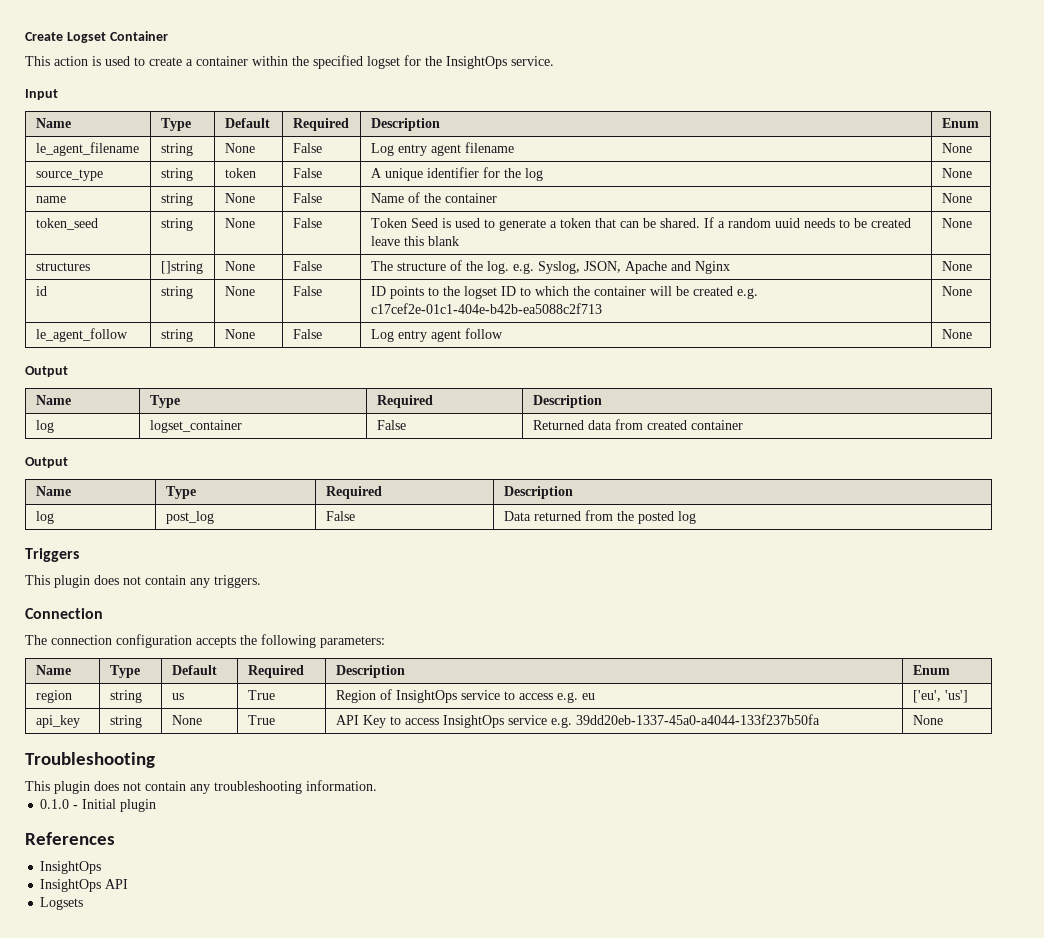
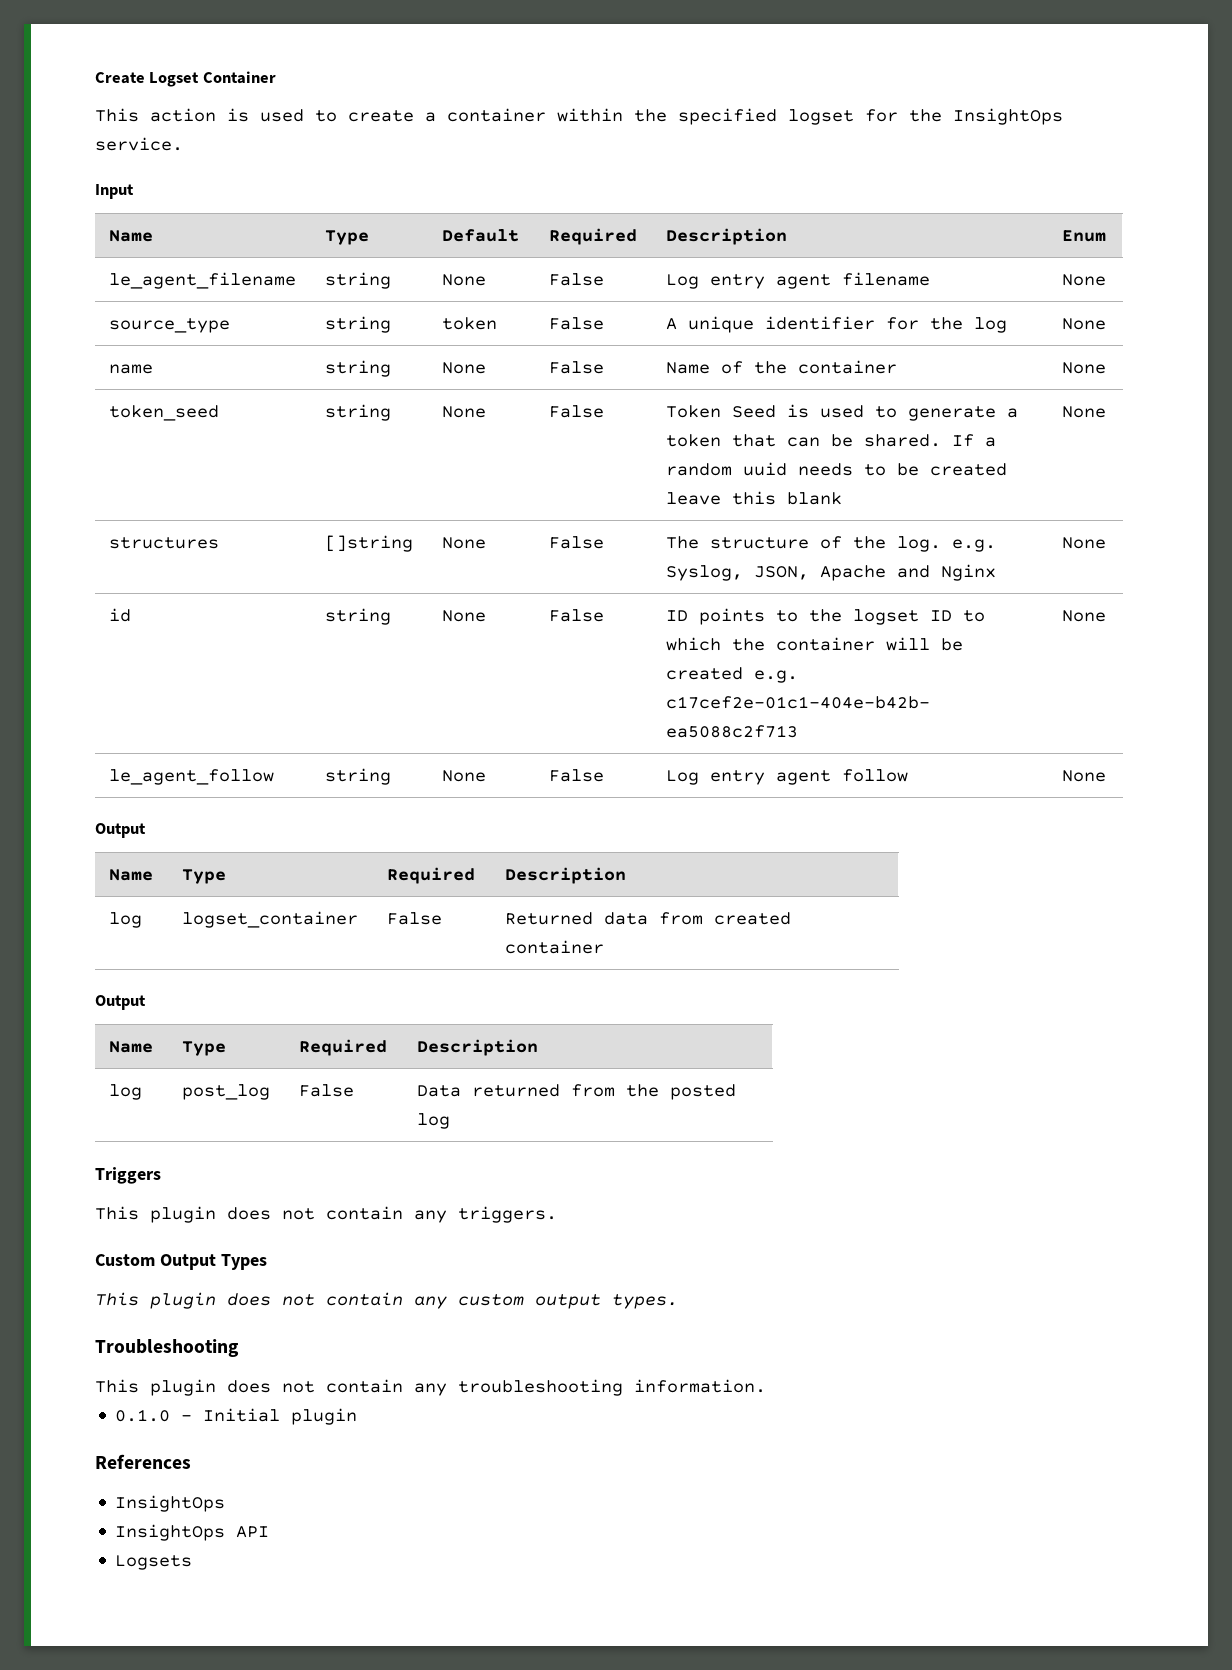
[25,608,103,619] [25,634,385,648] [35,665,71,675] [109,665,140,678] [171,665,217,675] [247,665,304,678] [335,665,405,678] [912,665,950,675] [35,690,72,703] [109,690,142,703] [171,693,184,700] [247,690,275,700] [335,689,595,703] [912,690,968,703] [35,715,80,728] [109,715,142,728] [171,715,202,725] [247,715,275,725] [335,714,820,728] [912,715,943,725] Connection // The connection configuration accepts the following parameters: // Name | Type | Default | Required | Description | Enum // region | string | us | True | Region of InsightOps service to access e.g. eu | ['eu', 'us'] // api_key | string | None | True | API Key to access InsightOps service e.g. 39dd20eb-1337-45a0-a4044-133f237b50fa | None -> [95,1254,267,1270] [95,1292,678,1309] Custom Output Types // This plugin does not contain any custom output types.

